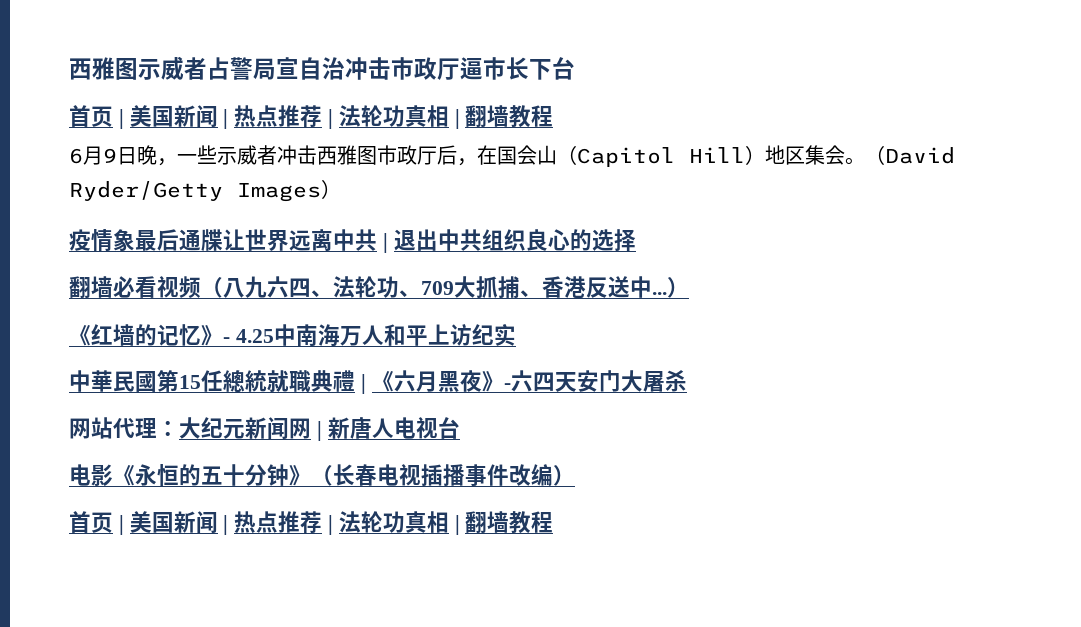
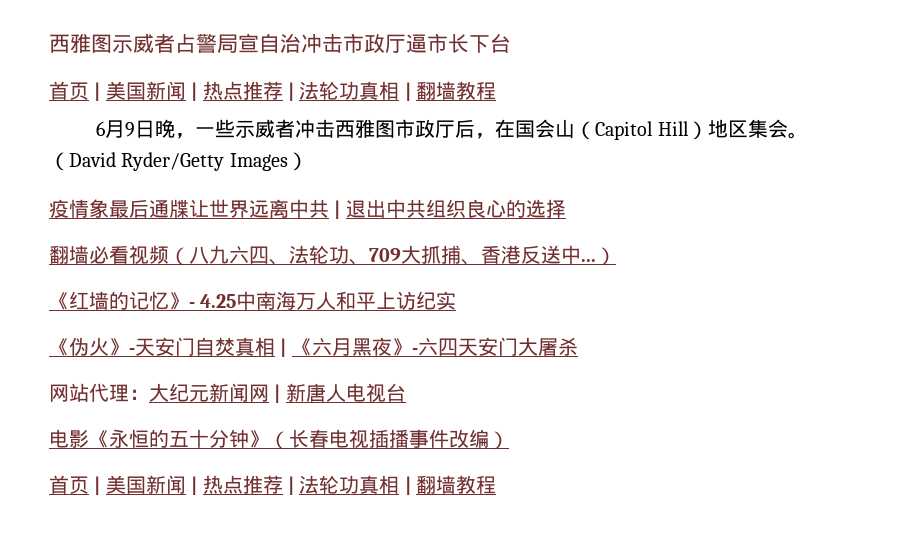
[69,370,355,392] 中華民國第15任總統就職典禮 -> [49,337,275,356] 《伪火》-天安门自焚真相

